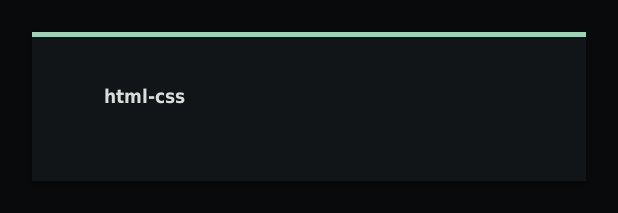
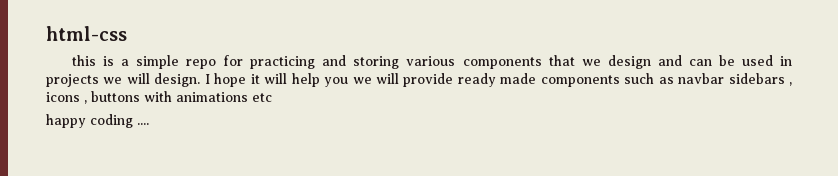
(185, 96) none -> [71,55,793,69] [46,73,793,87] [46,91,272,104] [46,114,149,128] // this is a simple repo for practicing and storing various components that we design and can be used in projects we will design. I hope it will help you we will provide ready made components such as navbar sidebars , icons , buttons with animations etc // happy coding ....

